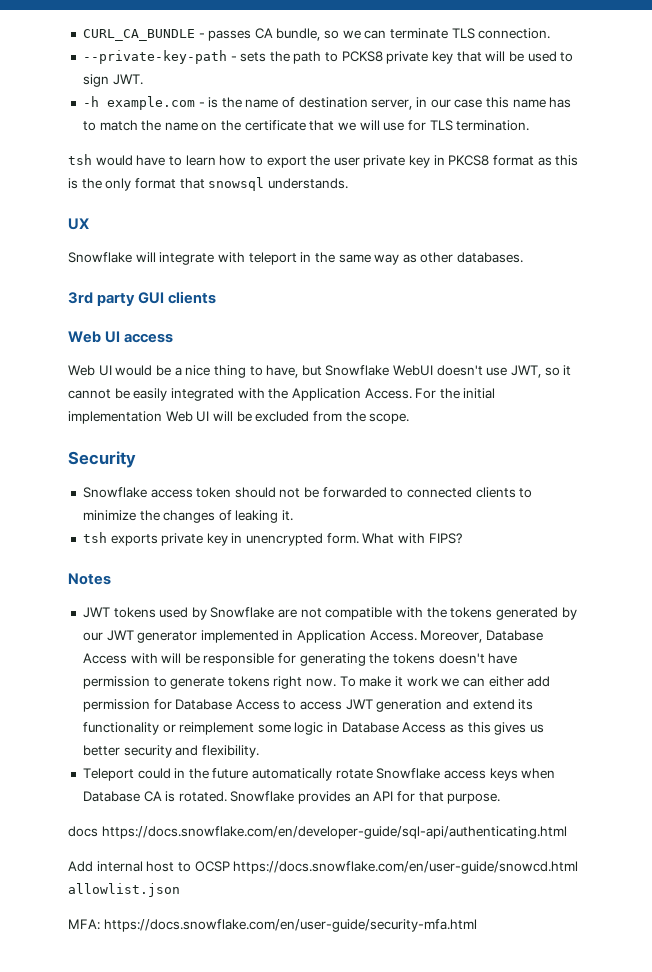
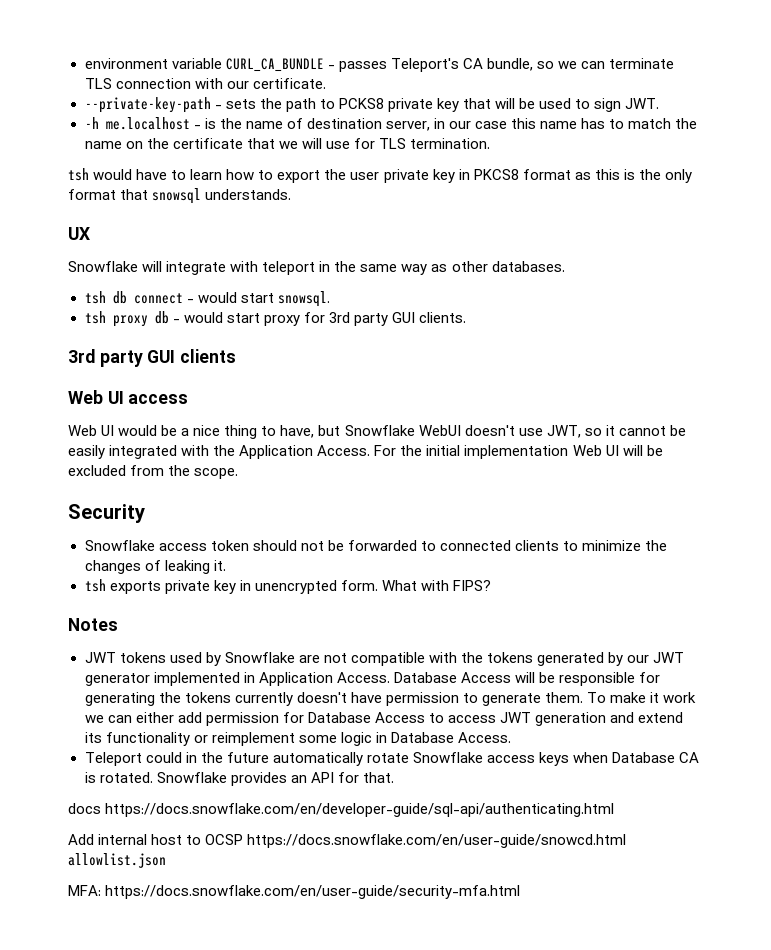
(82, 35) none -> [84,58,222,69] environment variable
(252, 35) none -> [390,58,459,72] Teleport's
[478,28,551,39] connection. -> [115,78,326,89] connection with our certificate.
[106,96,195,110] example.com -> [105,117,190,130] me.localhost
(524, 257) none -> [84,291,330,307] [84,311,466,327] // tsh db connect - would start snowsql. // tsh proxy db - would start proxy for 3rd party GUI clients.
[420,630,544,643] [82,653,158,664] Moreover, Database Access with -> [393,672,511,683] Database Access
(436, 658) none -> [234,692,293,706] currently
[227,676,337,689] tokens right now. -> [544,692,583,703] them.
[402,722,544,735] [82,745,259,758] Access as this gives us better security and flexibility. -> [457,732,511,743] Access.
[418,791,501,804] that purpose. -> [362,772,394,783] that.

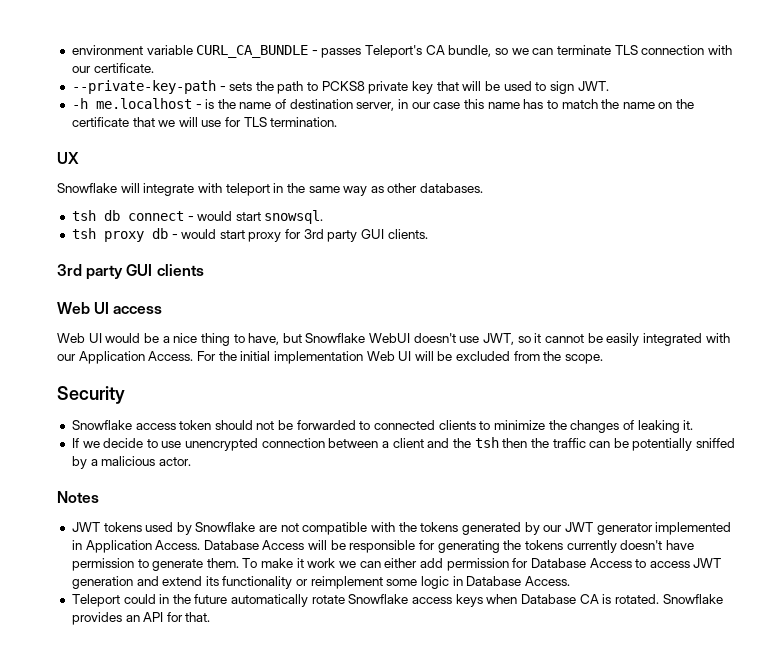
[68,168,692,183] [68,188,292,204] // tsh would have to learn how to export the user private key in PKCS8 format as this is the only format that snowsql understands. -> (338, 122) none
[213,445,236,456] the -> [57,354,76,361] our
[84,579,491,594] tsh exports private key in unencrypted form. What with FIPS? -> [71,437,736,451] [71,456,191,469] If we decide to use unencrypted connection between a client and the tsh then the traffic can be potentially sniffed by a malicious actor.
[68,803,615,817] [68,834,627,848] [68,853,166,868] [68,885,521,899] // docs https://docs.snowflake.com/en/developer-guide/sql-api/authenticating.html // Add internal host to OCSP https://docs.snowflake.com/en/user-guide/snowcd.html allowlist.json // MFA: https://docs.snowflake.com/en/user-guide/security-mfa.html -> (211, 617) none

